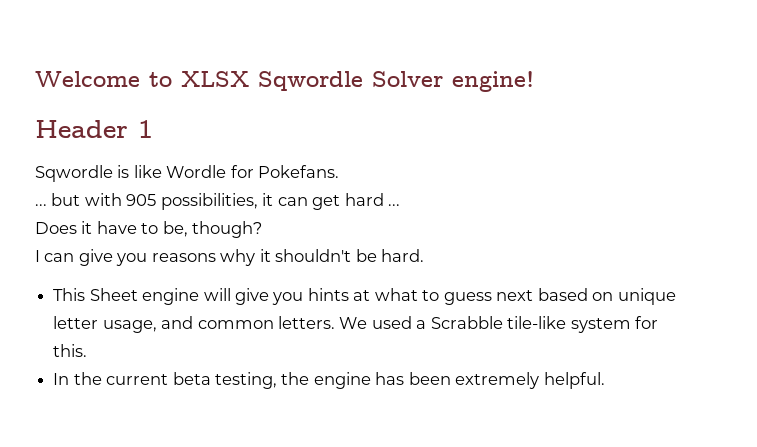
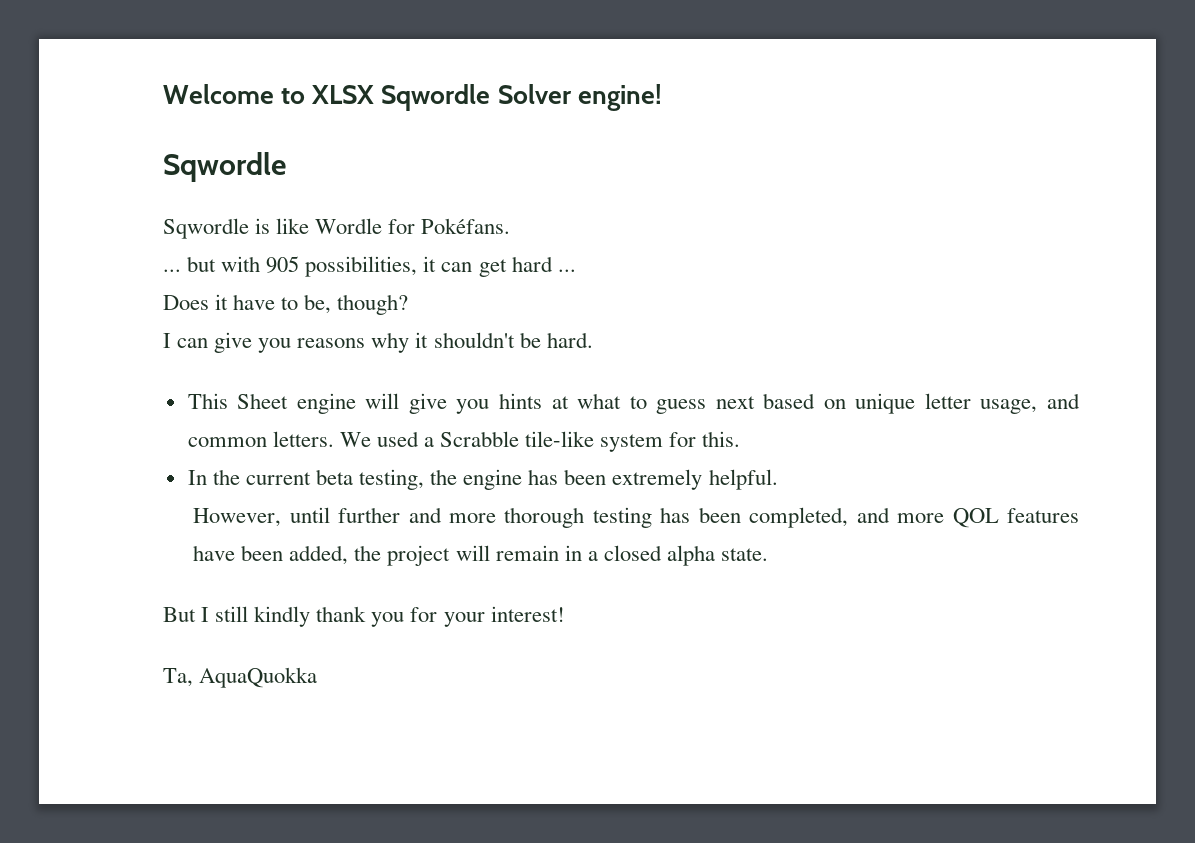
[35,120,153,138] Header 1 -> [163,152,286,182] Sqwordle
[258,165,340,178] Pokefans. -> [421,218,511,234] Pokéfans.
(605, 380) none -> [193,507,1079,528] [193,545,768,566] [163,606,565,627] [163,667,318,688] // However, until further and more thorough testing has been completed, and more QOL features have been added, the project will remain in a closed alpha state. // But I still kindly thank you for your interest! // Ta, AquaQuokka

